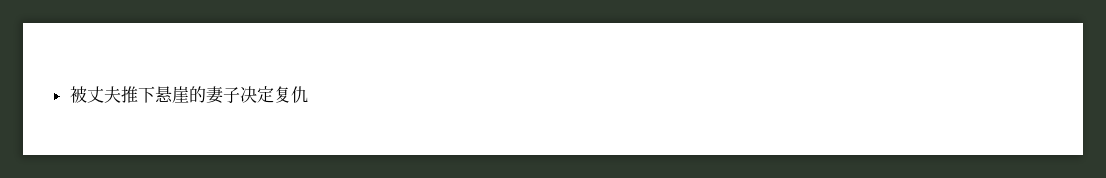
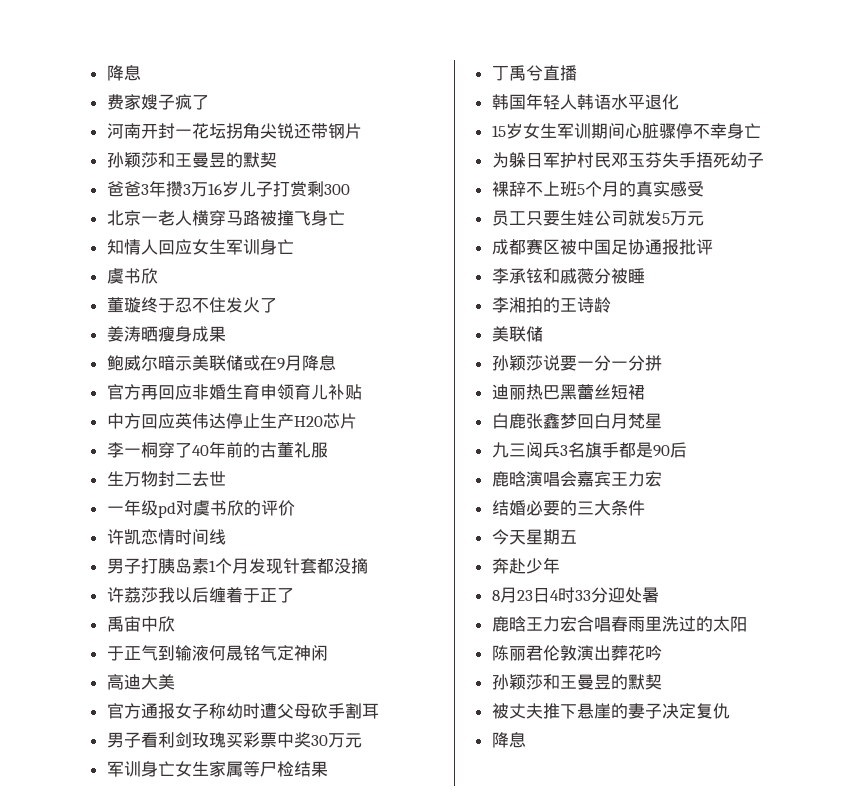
(69, 94) none -> [106,65,141,81] [106,94,209,110] [106,122,362,139] [106,152,277,168] [106,180,350,197] [106,210,345,226] [106,239,294,255] [106,268,158,284] [106,297,277,313] [106,326,226,342] [106,355,336,371] [106,384,362,400] [106,413,357,429] [106,441,328,458] [106,471,226,487] [106,499,295,518] [106,529,226,545] [106,558,368,574] [106,587,294,603] [106,616,175,632] [106,645,328,661] [106,674,175,690] [106,703,379,719] [106,732,362,748] [106,761,328,777] [491,65,577,81] [491,93,679,110] [491,123,761,139] [491,152,764,168] [491,181,704,197] [491,210,704,226] [491,239,713,255] [491,268,645,284] [491,297,611,313] [491,326,543,342] [491,355,662,371] [491,384,645,400] [491,413,662,429] [491,442,687,458] [491,471,662,487] [491,500,645,516] [491,529,577,545] [491,557,560,574] [491,587,659,603] [491,616,747,632] [491,645,662,661] [491,674,662,690] 降息 // 费家嫂子疯了 // 河南开封一花坛拐角尖锐还带钢片 // 孙颖莎和王曼昱的默契 // 爸爸3年攒3万16岁儿子打赏剩300 // 北京一老人横穿马路被撞飞身亡 // 知情人回应女生军训身亡 // 虞书欣 // 董璇终于忍不住发火了 // 姜涛晒瘦身成果 // 鲍威尔暗示美联储或在9月降息 // 官方再回应非婚生育申领育儿补贴 // 中方回应英伟达停止生产H20芯片 // 李一桐穿了40年前的古董礼服 // 生万物封二去世 // 一年级pd对虞书欣的评价 // 许凯恋情时间线 // 男子打胰岛素1个月发现针套都没摘 // 许荔莎我以后缠着于正了 // 禹宙中欣 // 于正气到输液何晟铭气定神闲 // 高迪大美 // 官方通报女子称幼时遭父母砍手割耳 // 男子看利剑玫瑰买彩票中奖30万元 // 军训身亡女生家属等尸检结果 // 丁禹兮直播 // 韩国年轻人韩语水平退化 // 15岁女生军训期间心脏骤停不幸身亡 // 为躲日军护村民邓玉芬失手捂死幼子 // 裸辞不上班5个月的真实感受 // 员工只要生娃公司就发5万元 // 成都赛区被中国足协通报批评 // 李承铉和戚薇分被睡 // 李湘拍的王诗龄 // 美联储 // 孙颖莎说要一分一分拼 // 迪丽热巴黑蕾丝短裙 // 白鹿张鑫梦回白月梵星 // 九三阅兵3名旗手都是90后 // 鹿晗演唱会嘉宾王力宏 // 结婚必要的三大条件 // 今天星期五 // 奔赴少年 // 8月23日4时33分迎处暑 // 鹿晗王力宏合唱春雨里洗过的太阳 // 陈丽君伦敦演出葬花吟 // 孙颖莎和王曼昱的默契 //
(308, 94) none -> [491,732,526,748] // 降息

